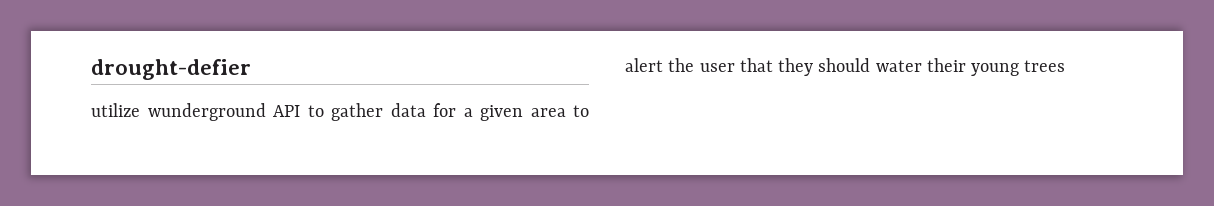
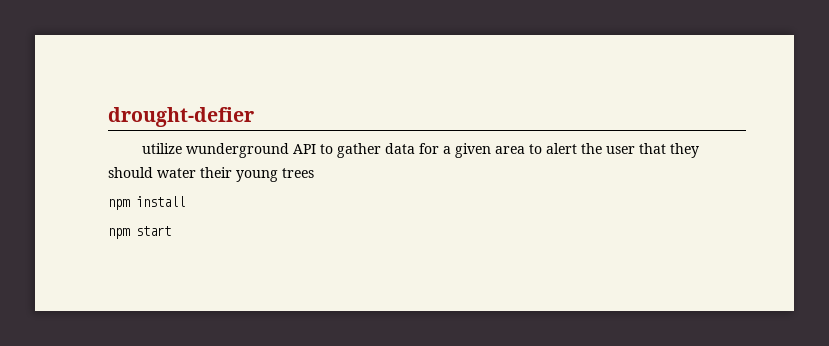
(1066, 66) none -> [108,196,185,210] [108,226,171,239] // npm install // npm start

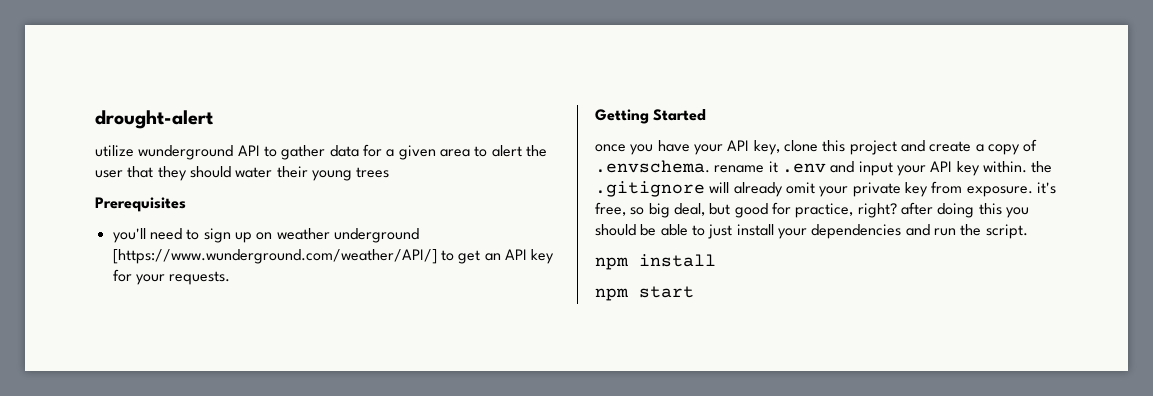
[108,107,254,127] drought-defier -> [95,110,213,129] drought-alert
(314, 173) none -> [95,197,186,212] [112,228,419,243] [112,249,555,264] [112,269,231,285] [595,109,707,124] [595,139,1038,155] [595,160,1053,176] [595,181,1056,197] [595,202,1029,218] [595,224,1028,239] // Prerequisites // you'll need to sign up on weather underground [https://www.wunderground.com/weather/API/] to get an API key for your requests. // Getting Started // once you have your API key, clone this project and create a copy of .envschema. rename it .env and input your API key within. the .gitignore will already omit your private key from exposure. it's free, so big deal, but good for practice, right? after doing this you should be able to just install your dependencies and run the script.

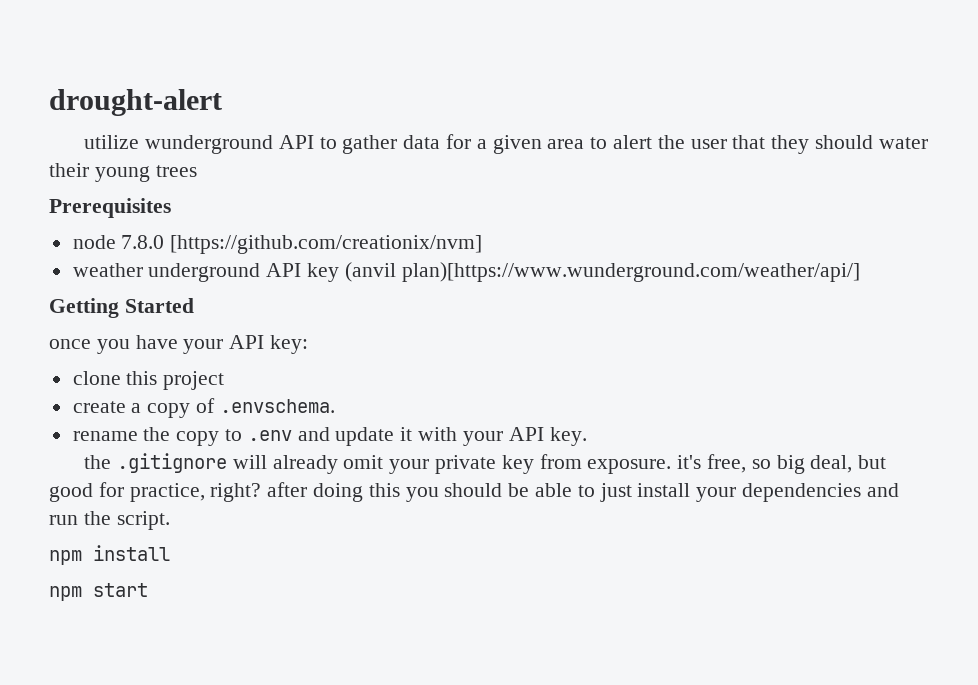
[112,228,419,243] [112,249,555,264] [112,269,231,285] you'll need to sign up on weather underground [https://www.wunderground.com/weather/API/] to get an API key for your requests. -> [72,235,483,254] [72,262,860,282] node 7.8.0 [https://github.com/creationix/nvm] // weather underground API key (anvil plan)[https://www.wunderground.com/weather/api/]
[753,140,780,155] key, -> [270,335,309,354] key: //
[900,140,925,152] and -> (225, 380) //
[714,161,1027,176] rename it .env and input your API key within. -> [72,427,587,446] // rename the copy to .env and update it with your API key. //

